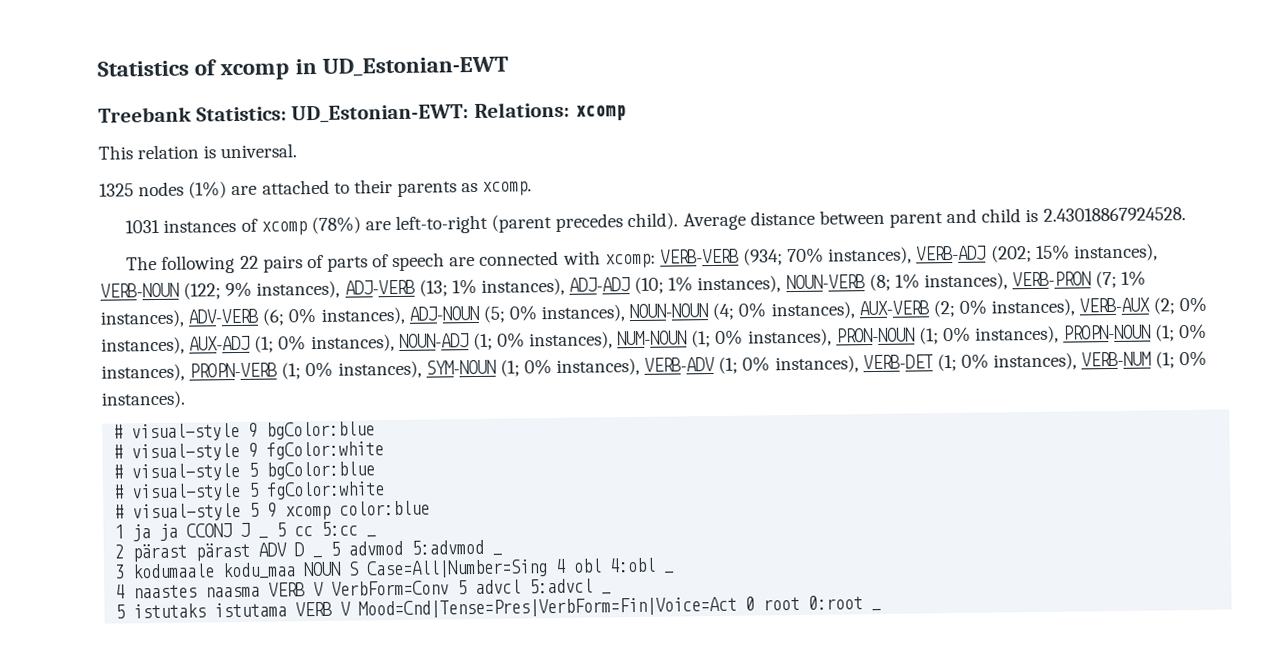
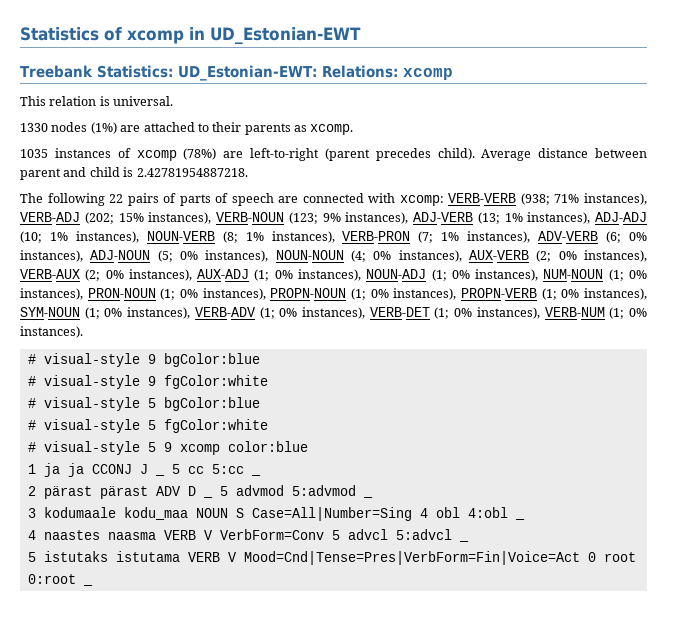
[99,183,134,197] 1325 -> [20,123,48,132] 1330
[125,219,161,234] 1031 -> [20,149,48,158] 1035
[1042,207,1186,222] 2.43018867924528. -> [136,168,248,177] 2.42781954887218.
[742,247,825,266] (934; 70% -> [520,193,580,205] (938; 71%
[183,282,222,300] (122; -> [288,212,318,224] (123;

